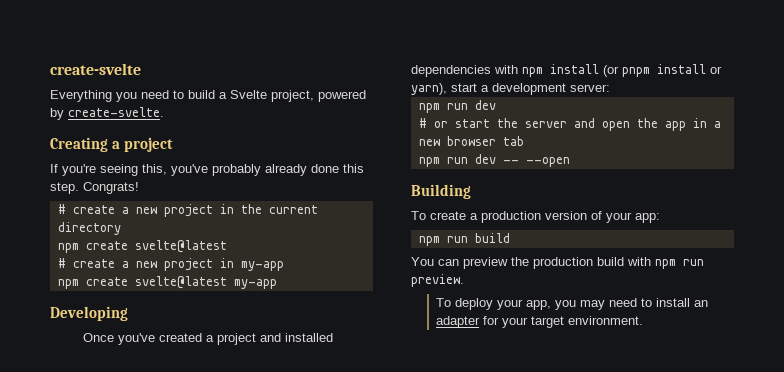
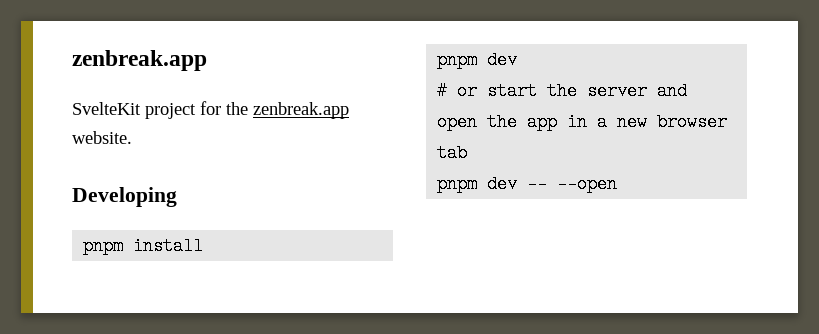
[50,63,141,75] [50,90,366,102] [50,107,164,120] [50,137,173,152] [50,164,364,176] [50,182,139,194] [57,204,318,217] [57,222,121,235] [57,240,227,253] [57,258,284,271] [57,276,277,289] [50,306,128,321] [83,333,334,345] [411,64,722,77] [411,83,610,95] [418,103,468,113] create-svelte // Everything you need to build a Svelte project, powered by create-svelte. // Creating a project // If you're seeing this, you've probably already done this step. Congrats! // # create a new project in the current directory // npm create svelte@latest // # create a new project in my-app // npm create svelte@latest my-app // Developing // Once you've created a project and installed dependencies with npm install (or pnpm install or yarn), start a development server: // npm run -> [72,50,207,71] [72,101,349,119] [72,131,132,144] [72,187,177,207] [83,237,204,255] [437,51,478,69] zenbreak.app // SvelteKit project for the zenbreak.app website. // Developing // pnpm install // pnpm
[418,157,468,167] npm run -> [437,175,478,193] pnpm
[411,184,471,199] [411,211,660,223] [418,233,510,246] [411,257,704,269] [411,274,464,287] [435,298,708,310] [435,316,643,328] // Building // To create a production version of your app: // npm run build // You can preview the production build with npm run preview. // To deploy your app, you may need to install an adapter for your target environment. -> (618, 184) none

